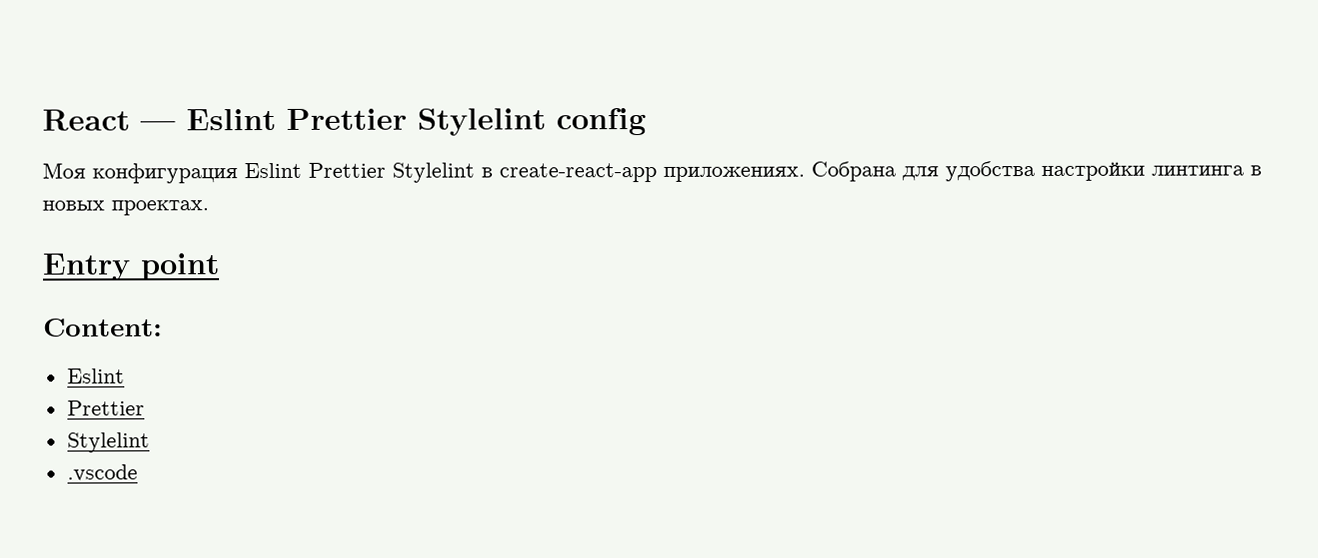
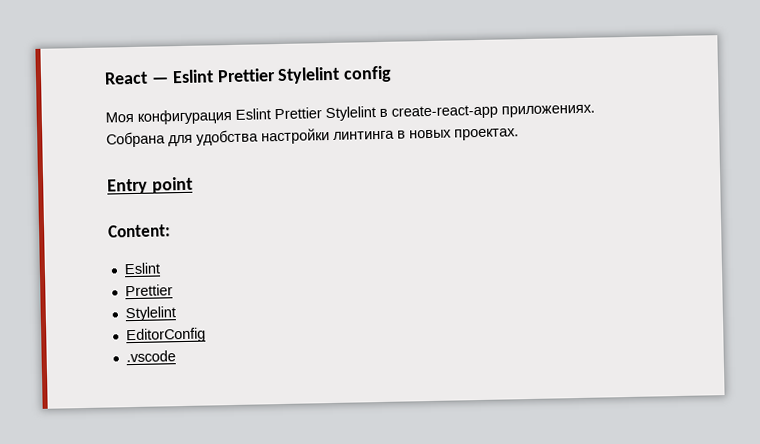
(150, 442) none -> [125,327,206,344] // EditorConfig

